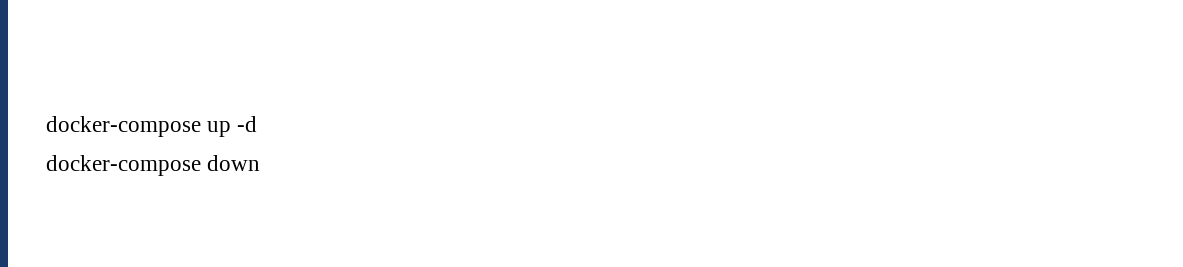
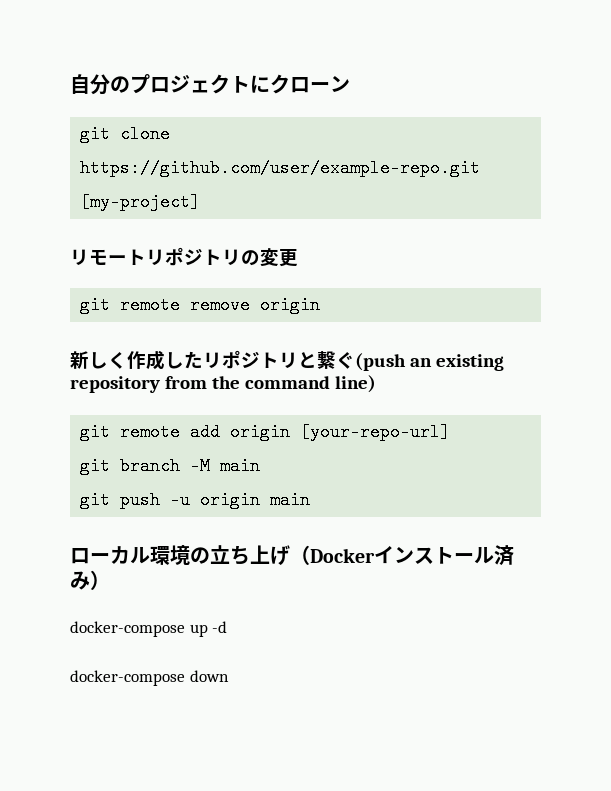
(46, 126) none -> [70,74,350,95] [80,125,171,143] [80,159,481,177] [80,193,201,211] [70,247,298,267] [80,296,321,314] [70,350,504,371] [70,375,376,393] [80,423,451,441] [80,457,261,475] [80,491,311,509] [70,545,514,566] [70,570,110,590] 自分のプロジェクトにクローン // git clone https://github.com/user/example-repo.git [my-project] // リモートリポジトリの変更 // git remote remove origin // 新しく作成したリポジトリと繋ぐ(push an existing repository from the command line) // git remote add origin [your-repo-url] // git branch -M main // git push -u origin main // ローカル環境の立ち上げ（Dockerインストール済み） //

